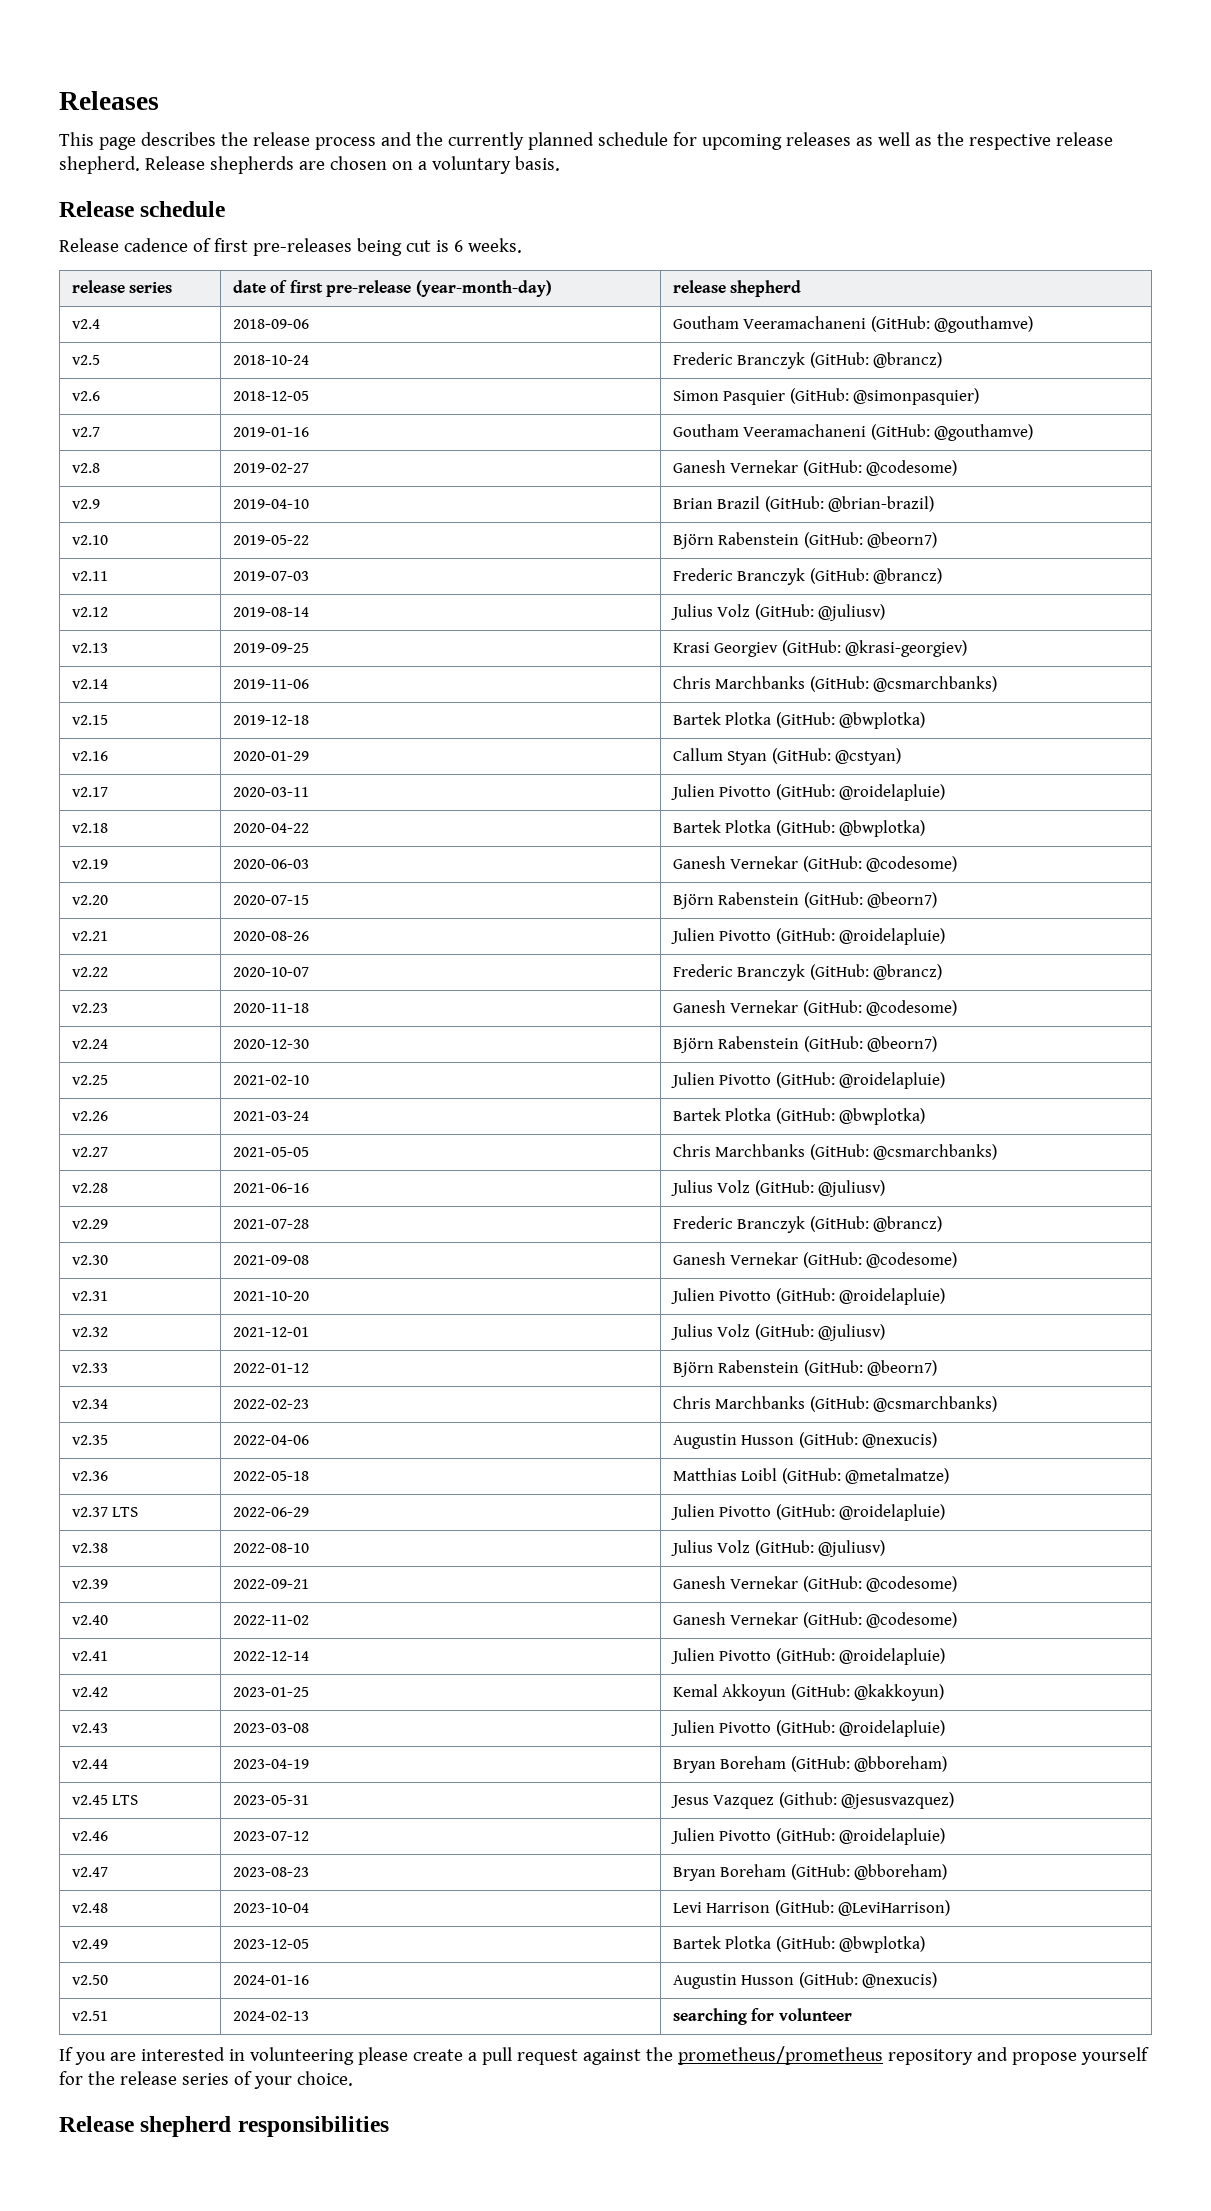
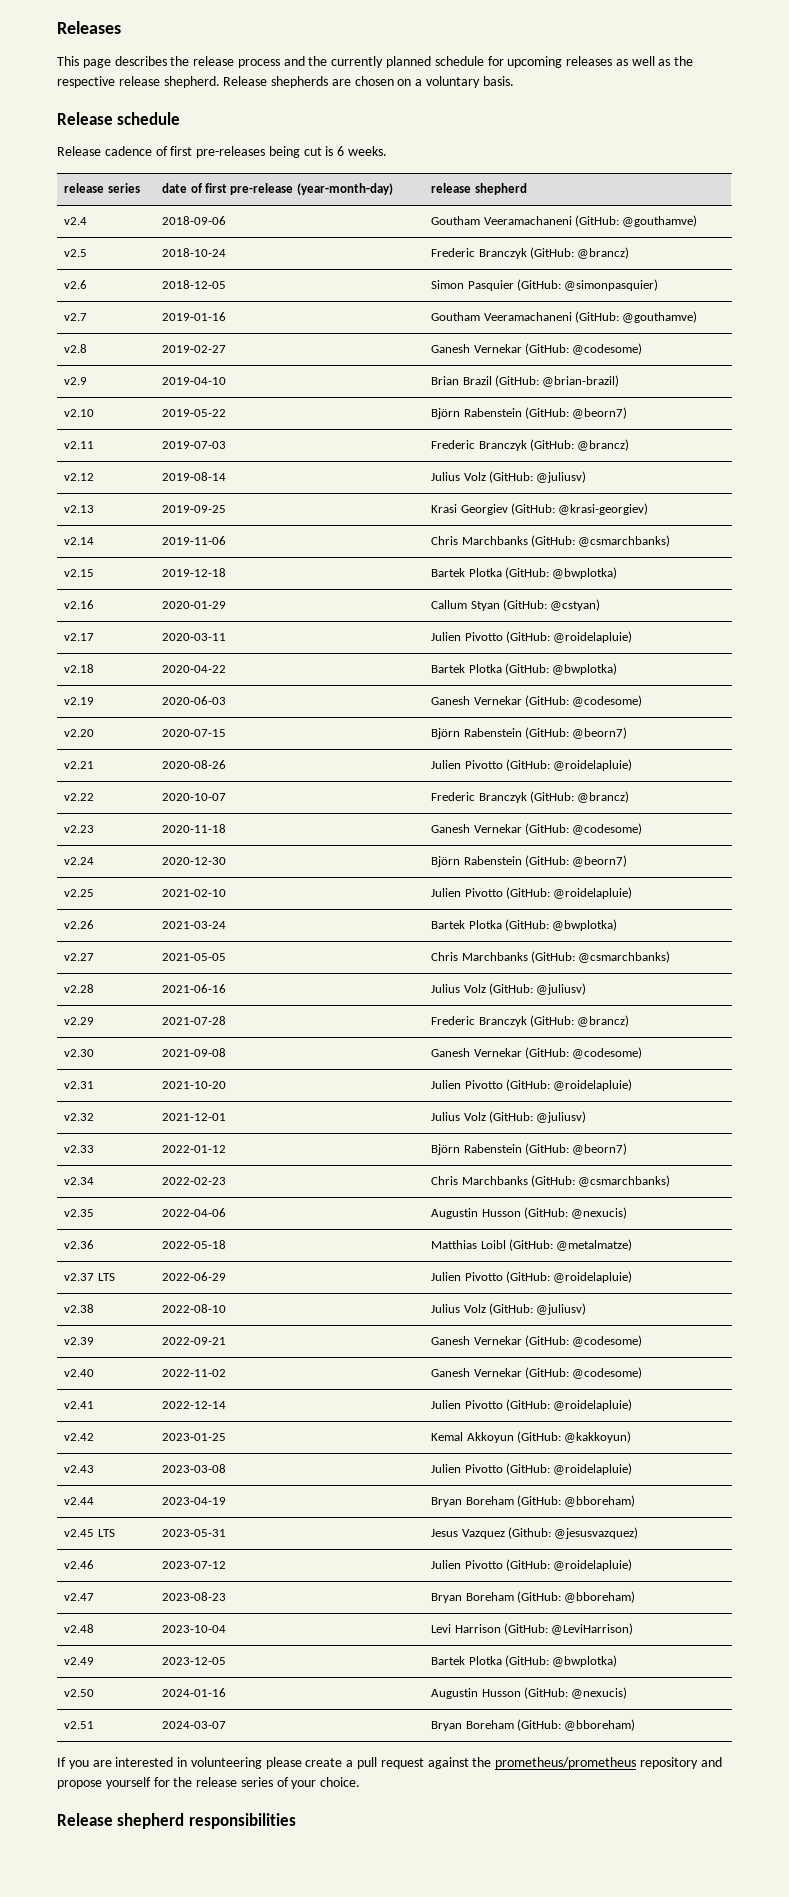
[232,2011,309,2021] [672,2008,852,2025] 2024-02-13 | searching for volunteer -> [162,1721,227,1729] [431,1719,636,1731] 2024-03-07 | Bryan Boreham (GitHub: @bboreham)

